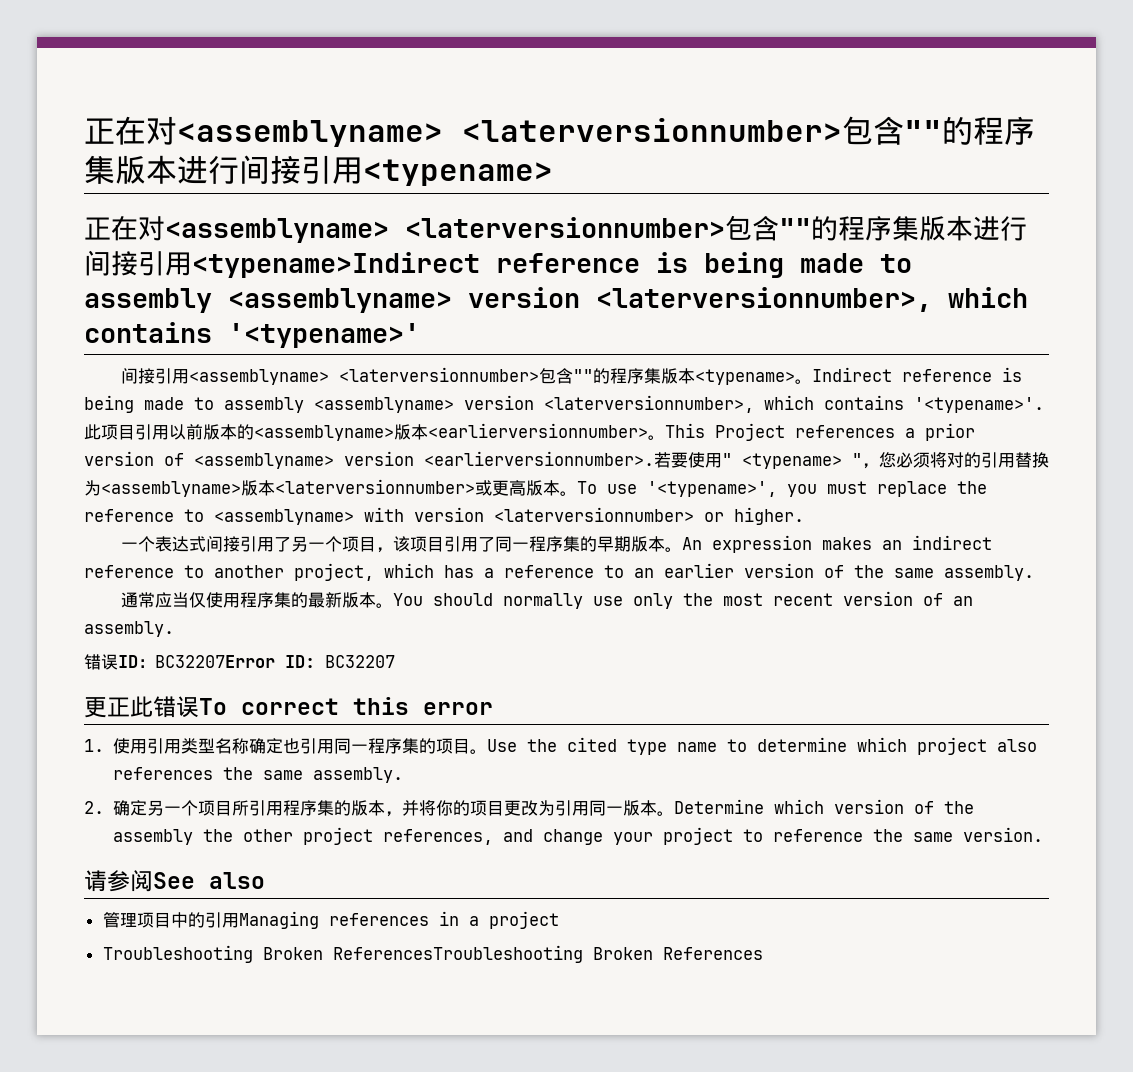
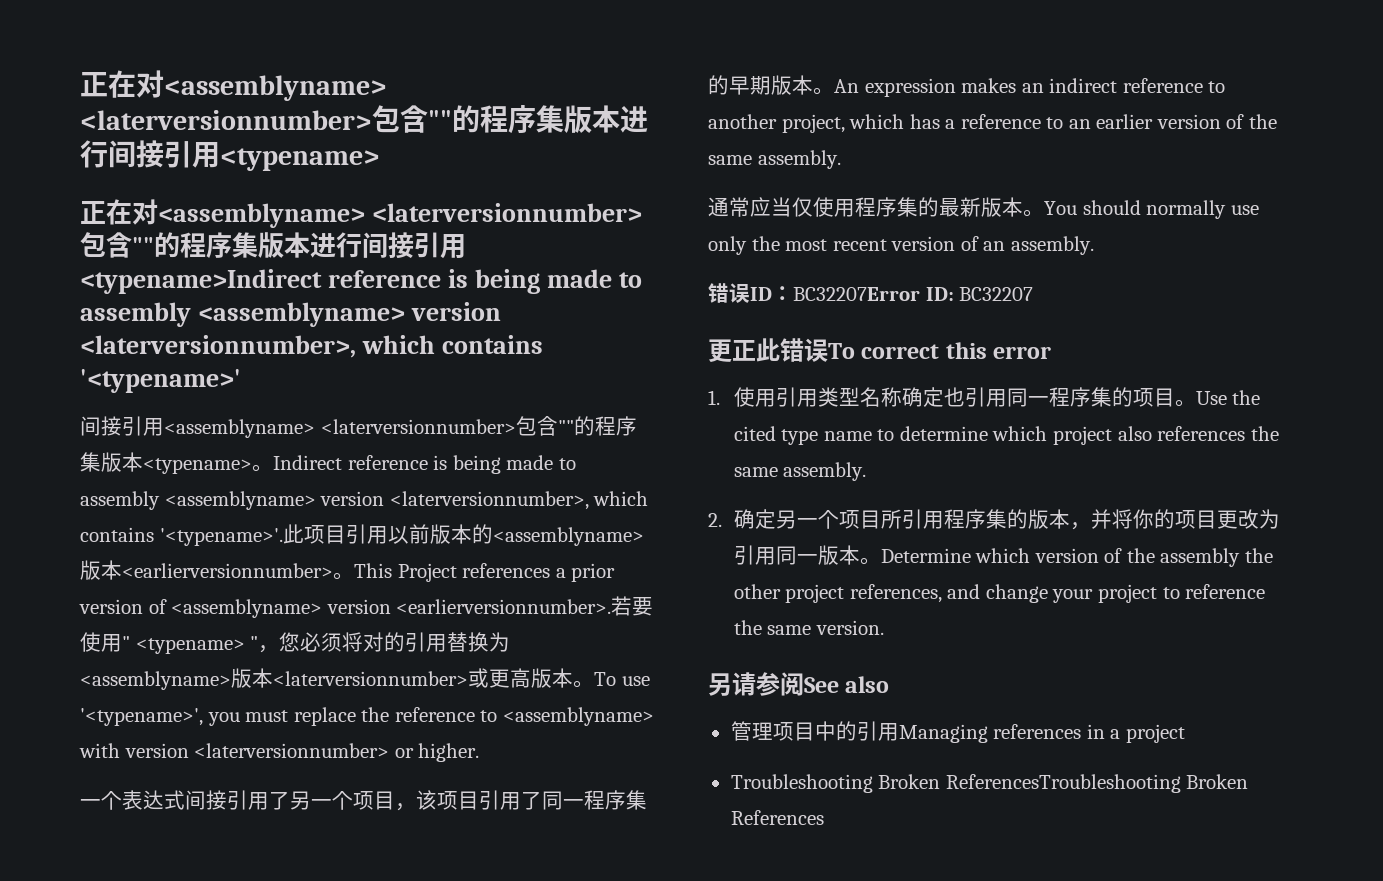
(1043, 834) none -> [708,673,732,696] 另

